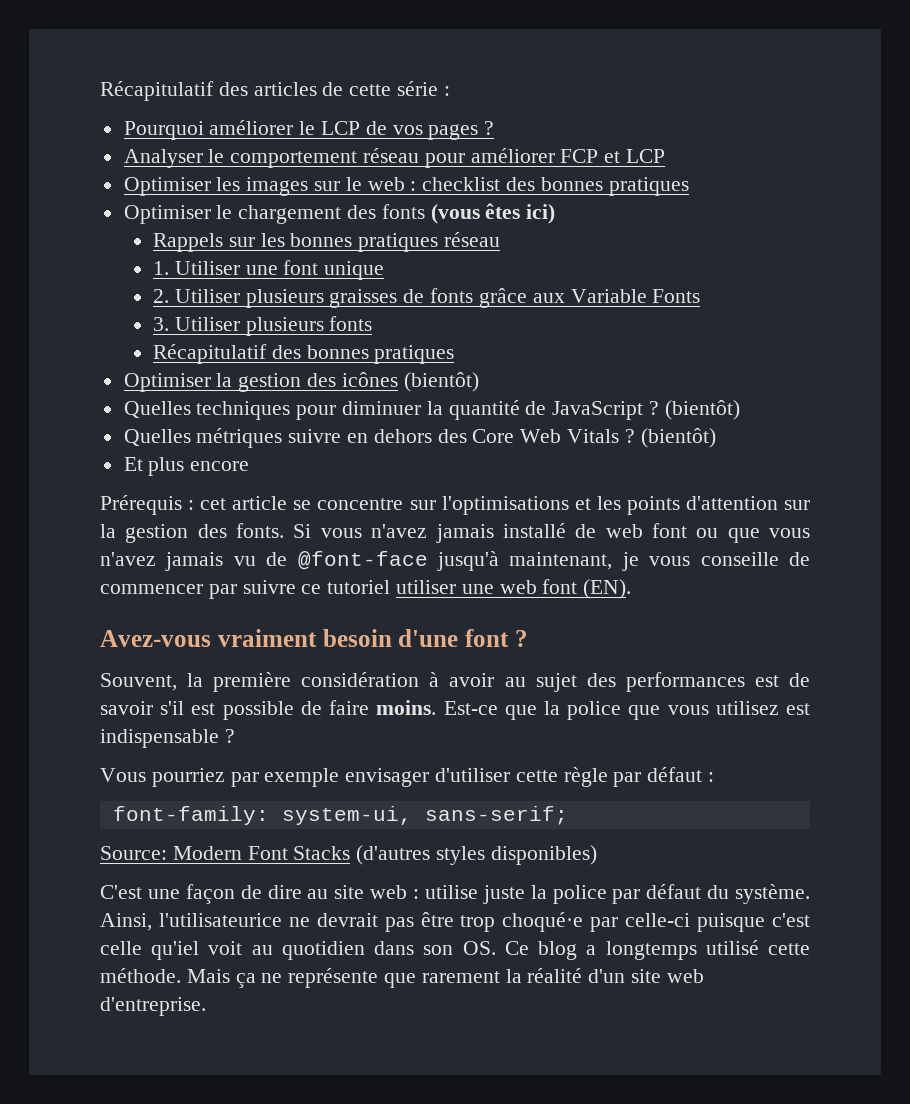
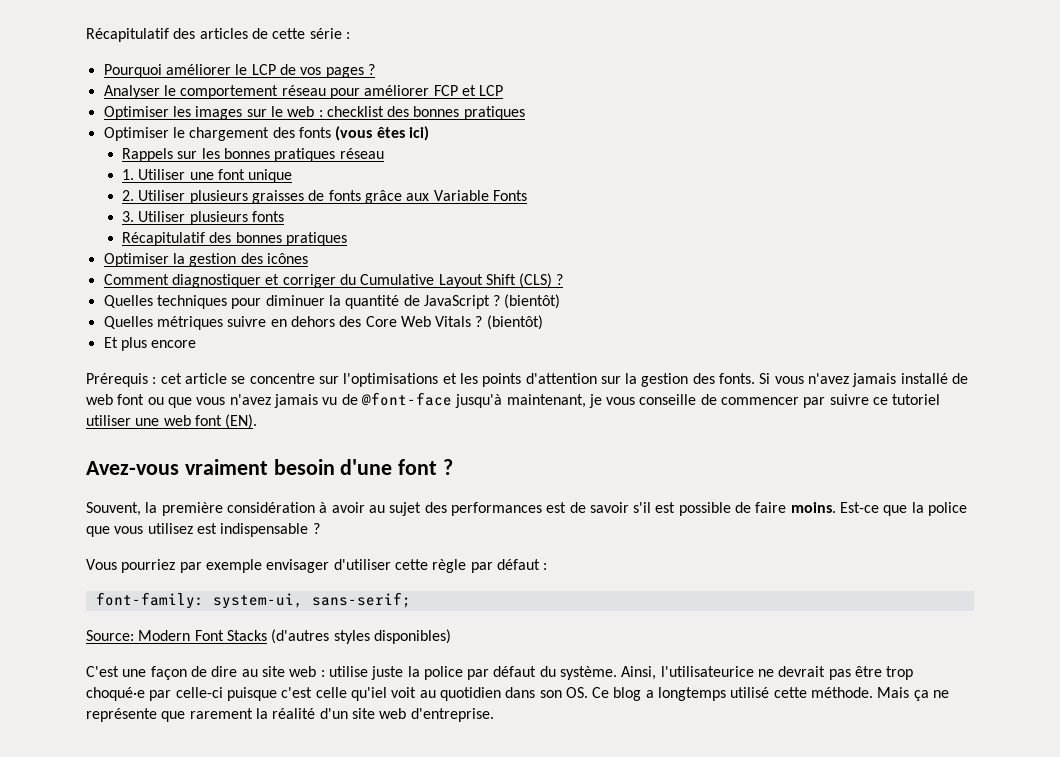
[403,372,479,392] (bientôt) -> [103,273,564,288] // Comment diagnostiquer et corriger du Cumulative Layout Shift (CLS) ?

